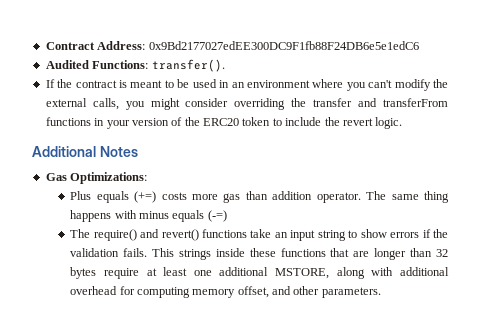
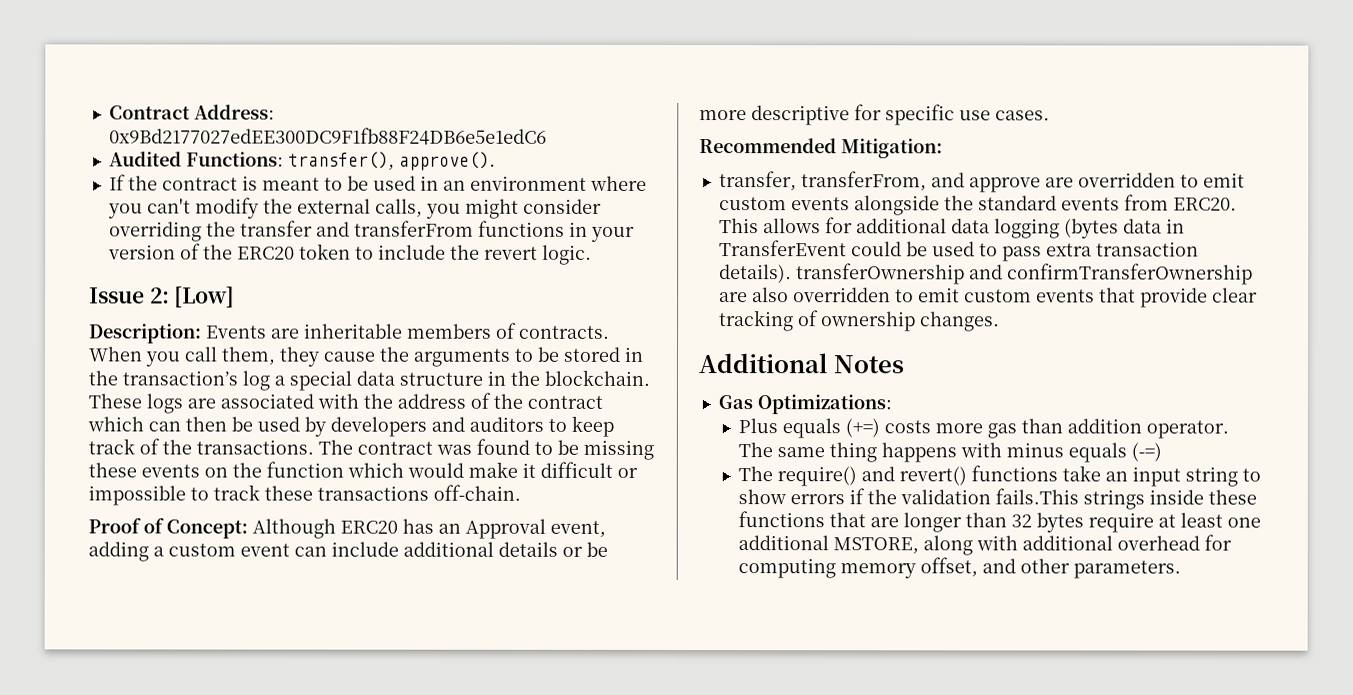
[151,59,225,72] transfer(). -> [287,151,496,171] transfer(), approve().
(403, 123) none -> [89,286,236,308] [89,322,610,344] [88,346,644,367] [88,369,650,391] [88,392,603,414] [87,415,614,437] [88,438,654,460] [88,461,638,478] [88,484,521,506] [88,517,606,539] [88,541,608,562] [699,104,1050,126] [699,138,943,159] [718,171,1245,193] [718,194,1237,216] [718,217,1185,239] [718,240,1199,262] [718,263,1253,285] [718,287,1258,308] [718,310,1000,332] // Issue 2: [Low] // Description: Events are inheritable members of contracts. When you call them, they cause the arguments to be stored in the transaction’s log a special data structure in the blockchain. These logs are associated with the address of the contract which can then be used by developers and auditors to keep track of the transactions. The contract was found to be missing these events on the function which would make it difficult or impossible to track these transactions off-chain. // Proof of Concept: Although ERC20 has an Approval event, adding a custom event can include additional details or be more descriptive for specific use cases. // Recommended Mitigation: // transfer, transferFrom, and approve are overridden to emit custom events alongside the standard events from ERC20. This allows for additional data logging (bytes data in TransferEvent could be used to pass extra transaction details). transferOwnership and confirmTransferOwnership are also overridden to emit custom events that provide clear tracking of ownership changes.
[123,248,175,257] fails. This -> [995,488,1080,505] fails.This

